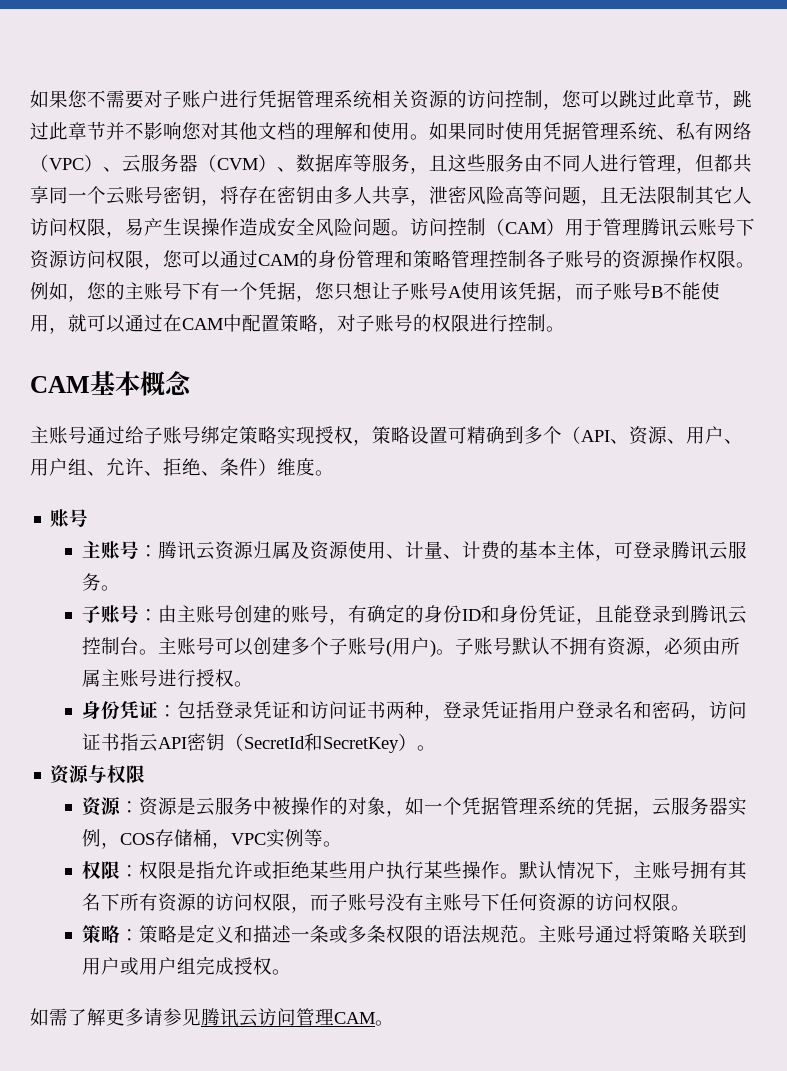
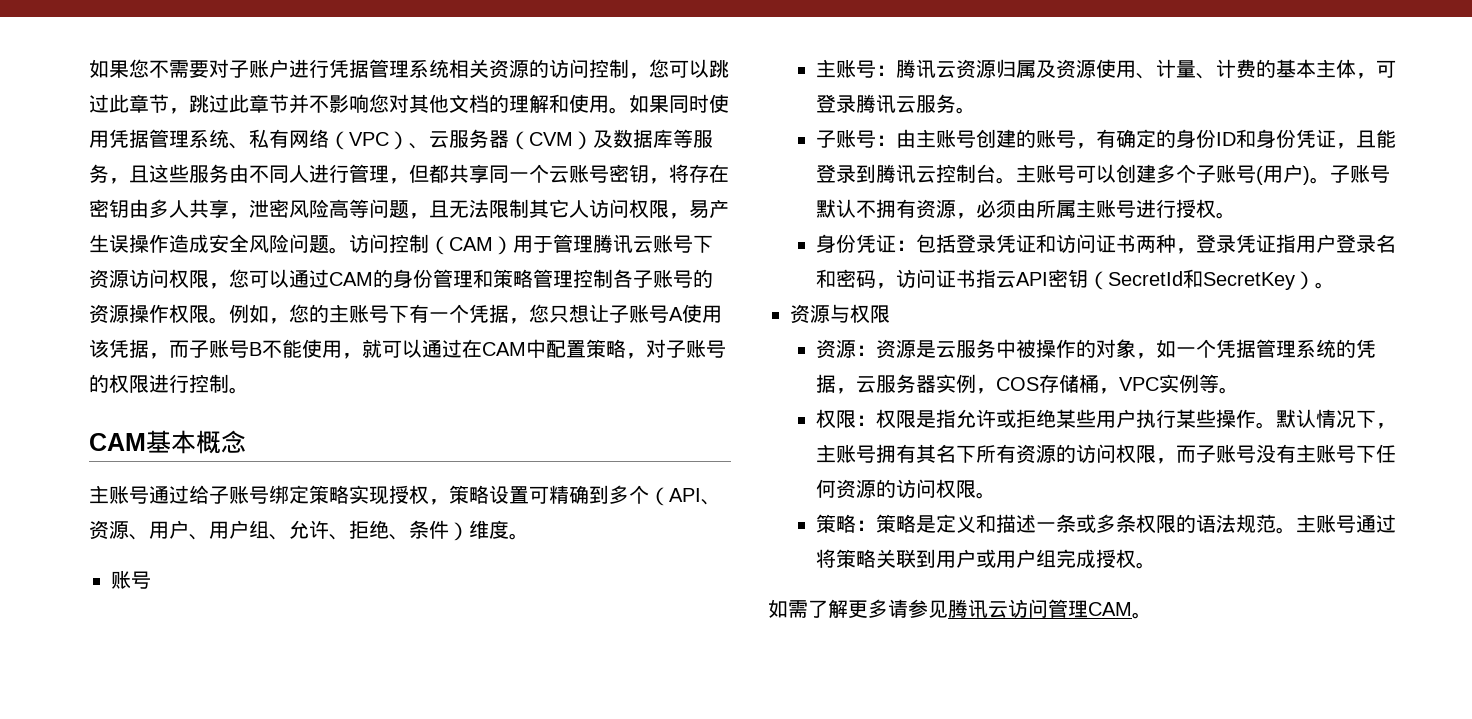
[277,167,296,172] 、 -> [593,130,613,148] 及

